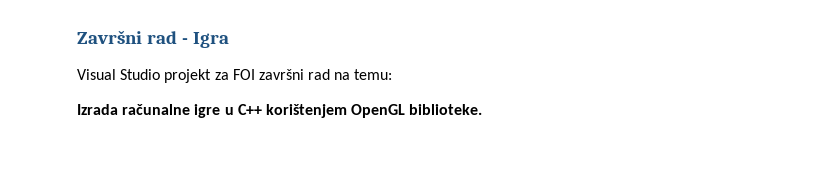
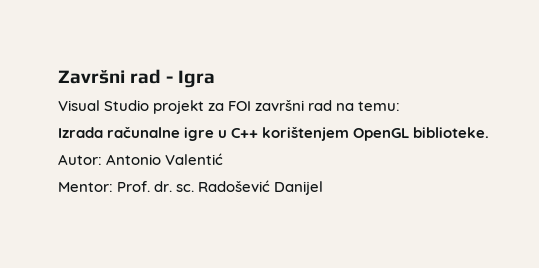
(483, 109) none -> [58,153,224,165] [58,180,324,195] // Autor: Antonio Valentić // Mentor: Prof. dr. sc. Radošević Danijel

